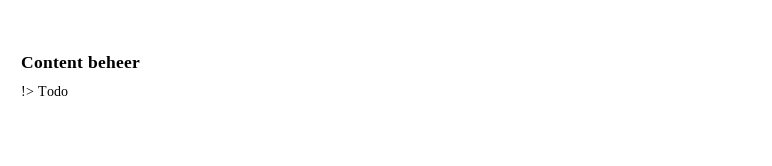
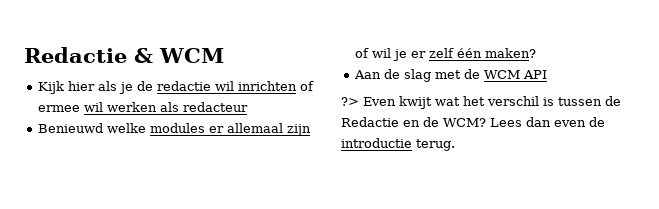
[21,56,140,68] [21,86,68,96] Content beheer // !> Todo -> [24,47,224,63] [38,81,315,94] [38,102,249,112] [38,123,312,136] [355,48,537,61] [354,69,548,82] [341,96,621,109] [341,117,605,127] [341,138,455,151] Redactie & WCM // Kijk hier als je de redactie wil inrichten of ermee wil werken als redacteur // Benieuwd welke modules er allemaal zijn of wil je er zelf één maken? // Aan de slag met de WCM API // ?> Even kwijt wat het verschil is tussen de Redactie en de WCM? Lees dan even de introductie terug.

